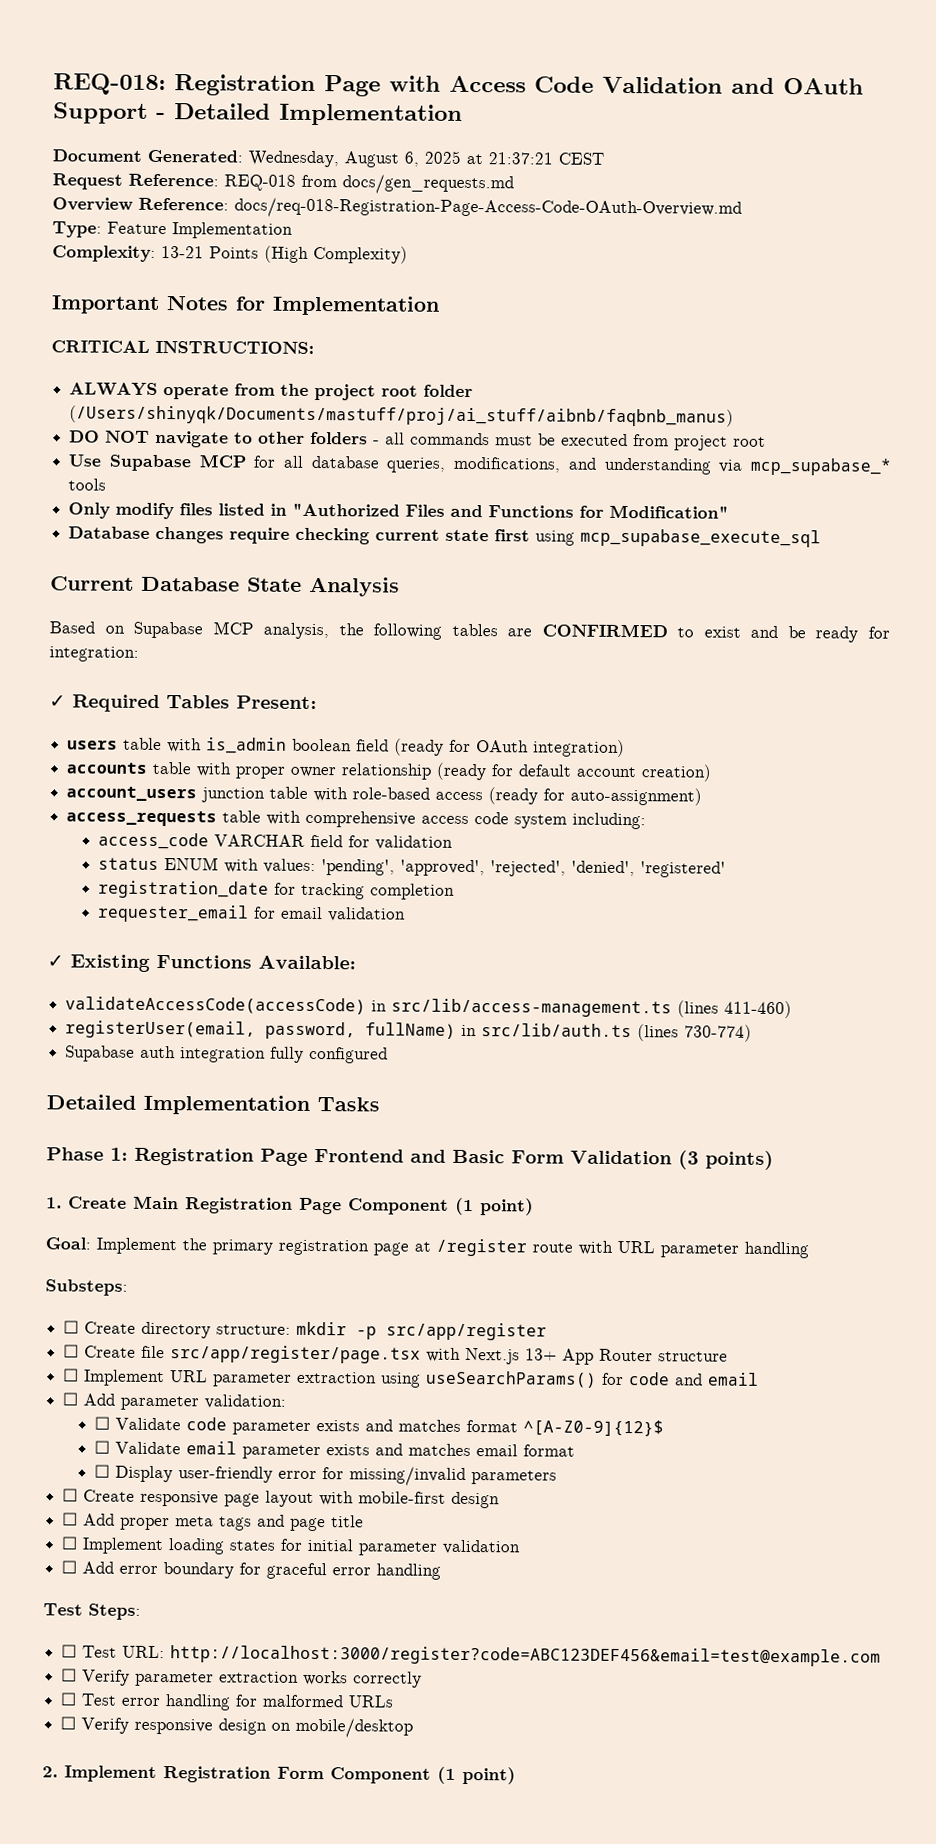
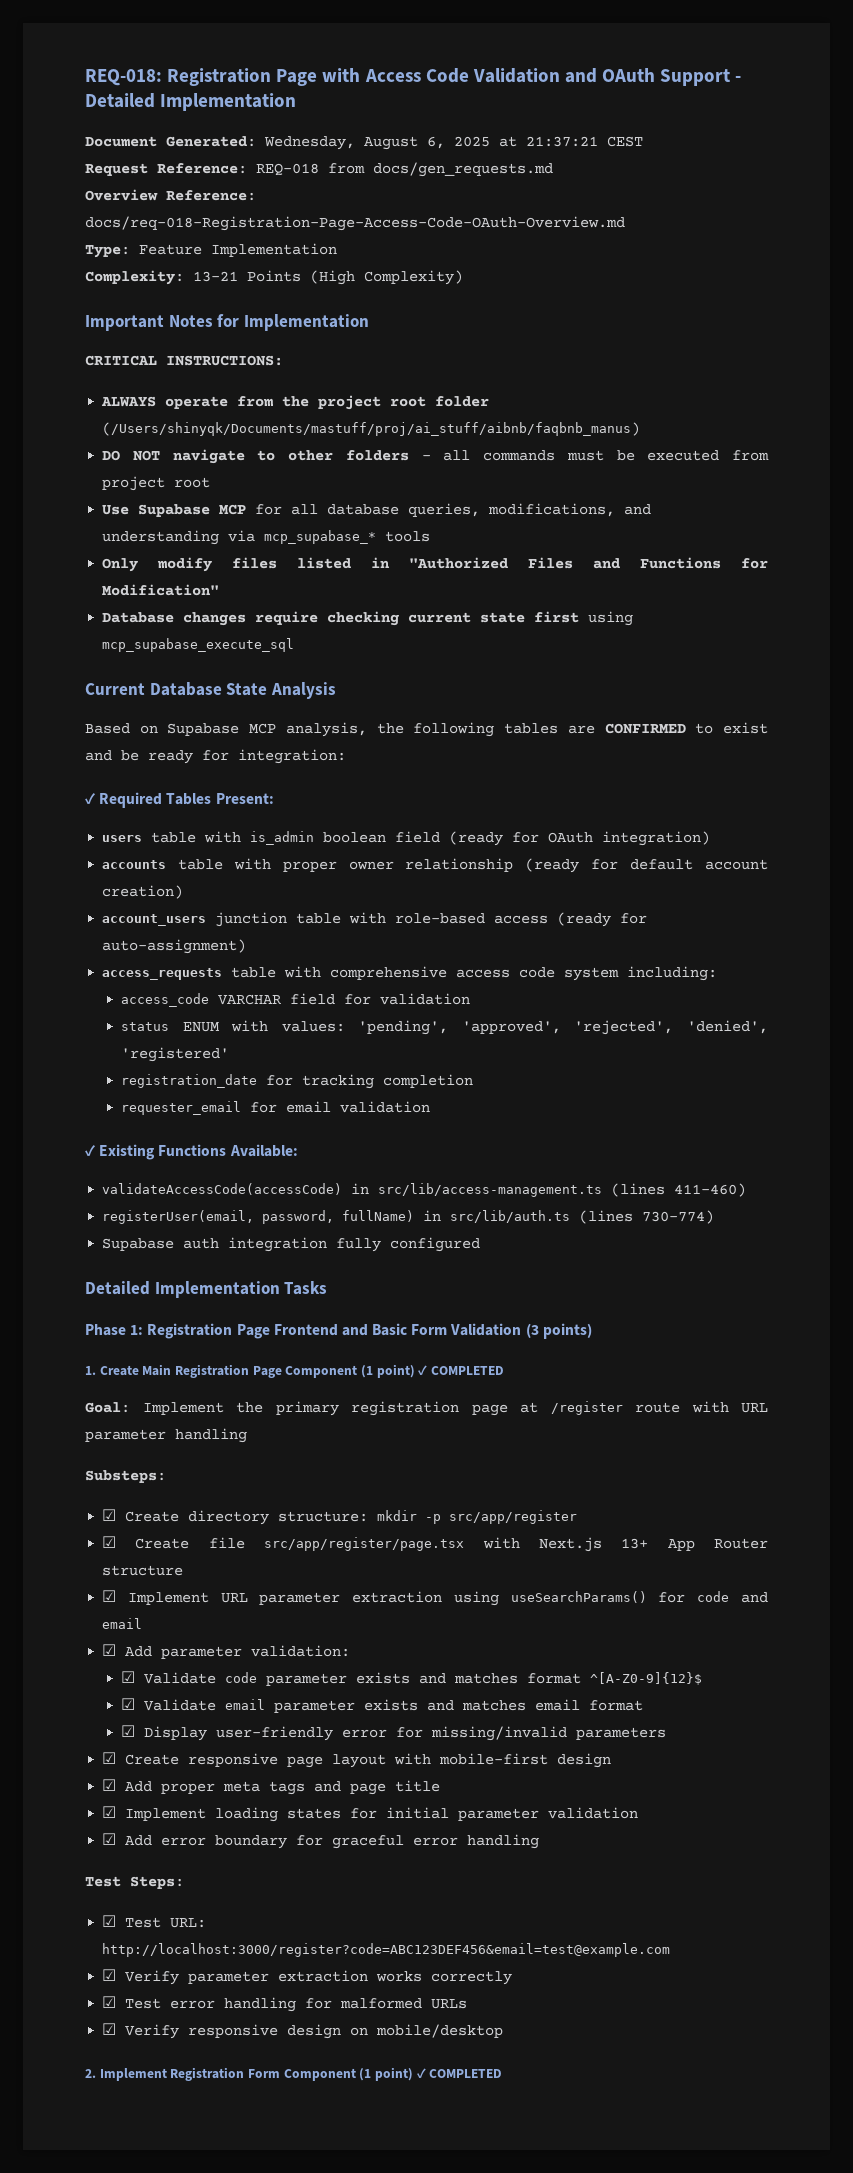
(534, 1207) none -> [418,1365,504,1375] ✓ COMPLETED
[63,1320,80,1334] ☐ -> [102,1509,117,1521] ☑
[63,1344,80,1358] ☐ -> [102,1536,117,1548] ☑
[63,1368,80,1382] ☐ -> [102,1590,117,1602] ☑
[62,1392,79,1406] ☐ -> [102,1644,117,1656] ☑
[93,1416,110,1430] ☐ -> [121,1671,136,1683] ☑
[93,1440,110,1454] ☐ -> [121,1698,136,1710] ☑
[93,1464,110,1478] ☐ -> [121,1725,136,1737] ☑
[62,1488,79,1502] ☐ -> [102,1752,117,1764] ☑
[62,1512,79,1526] ☐ -> [102,1779,117,1791] ☑
[61,1536,79,1550] ☐ -> [102,1806,117,1818] ☑
[61,1560,78,1574] ☐ -> [102,1833,117,1845] ☑
[61,1644,78,1658] ☐ -> [102,1915,117,1927] ☑
[61,1668,78,1682] ☐ -> [102,1969,117,1981] ☑
[60,1692,78,1706] ☐ -> [102,1996,117,2008] ☑
[60,1716,77,1730] ☐ -> [102,2023,117,2035] ☑
(516, 1775) none -> [416,2068,503,2078] ✓ COMPLETED

